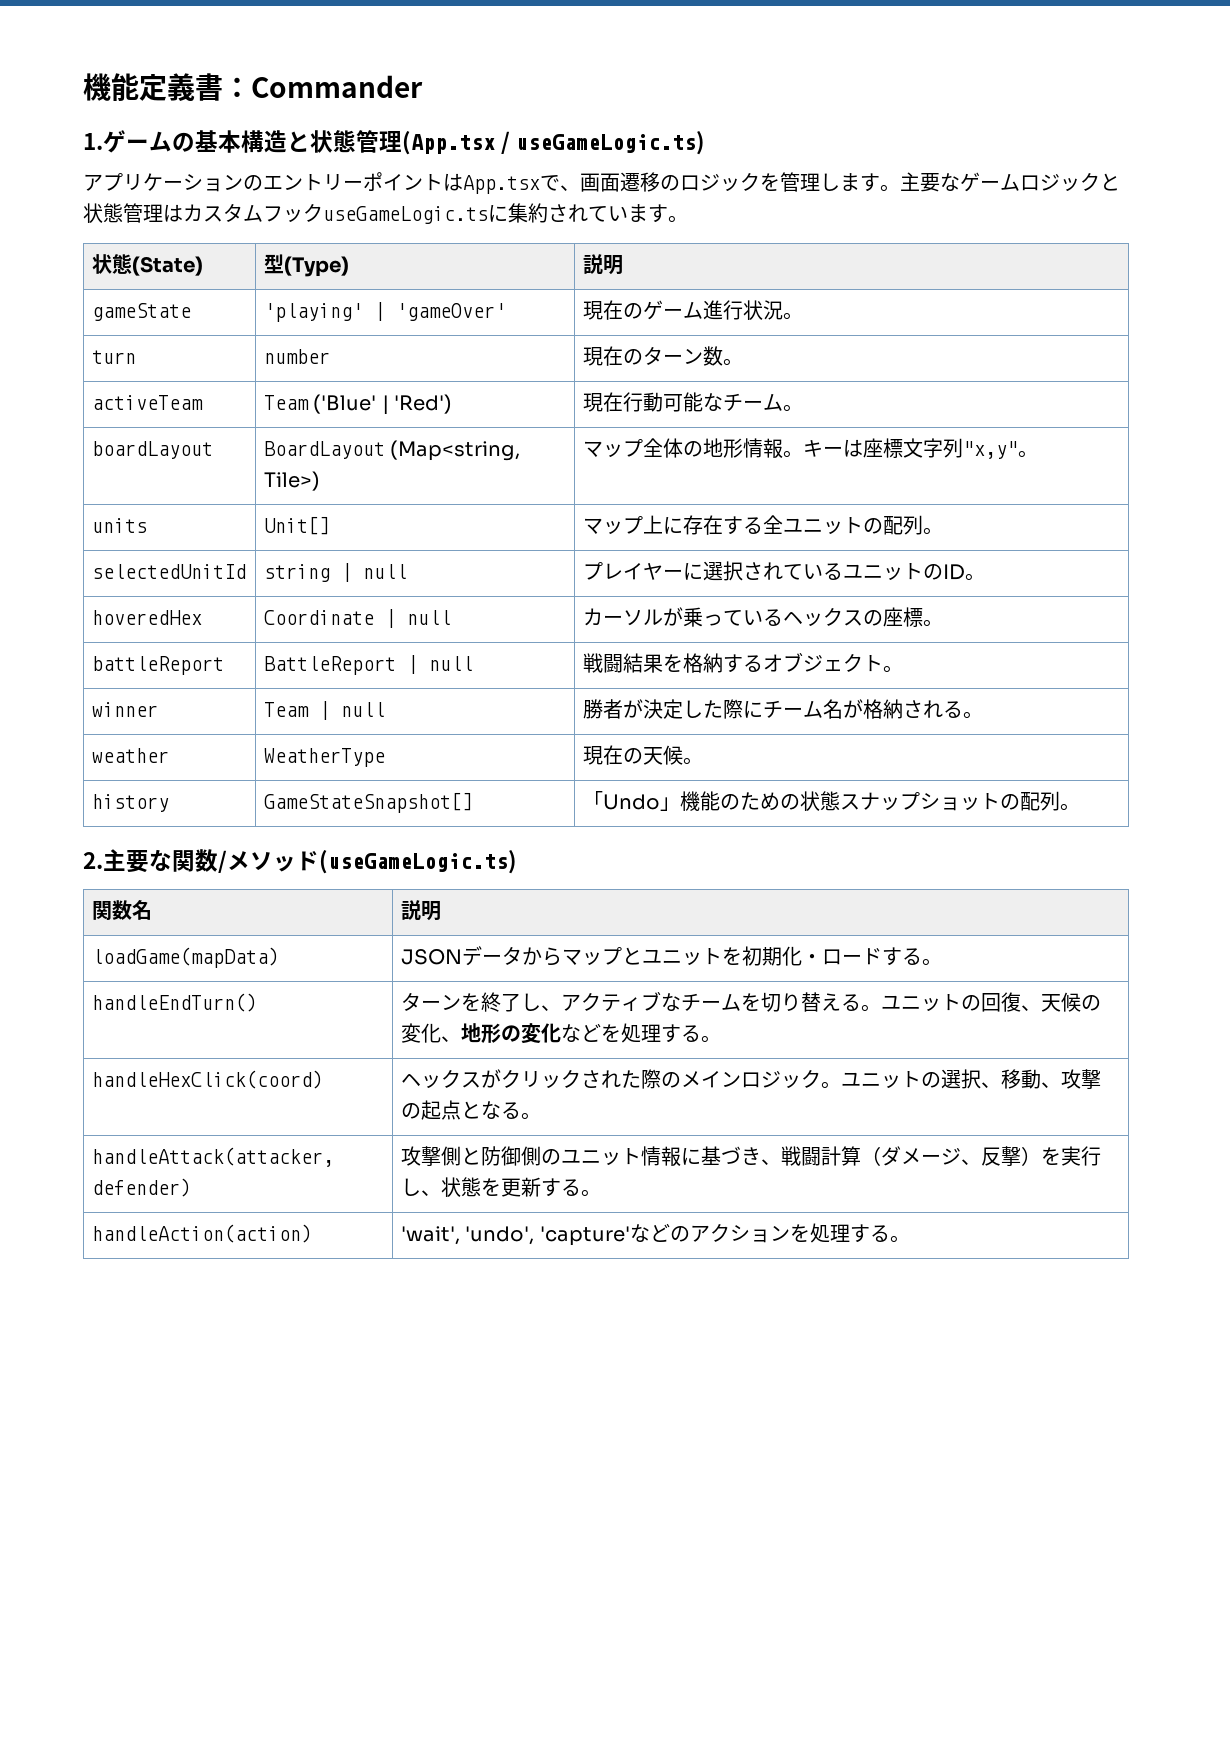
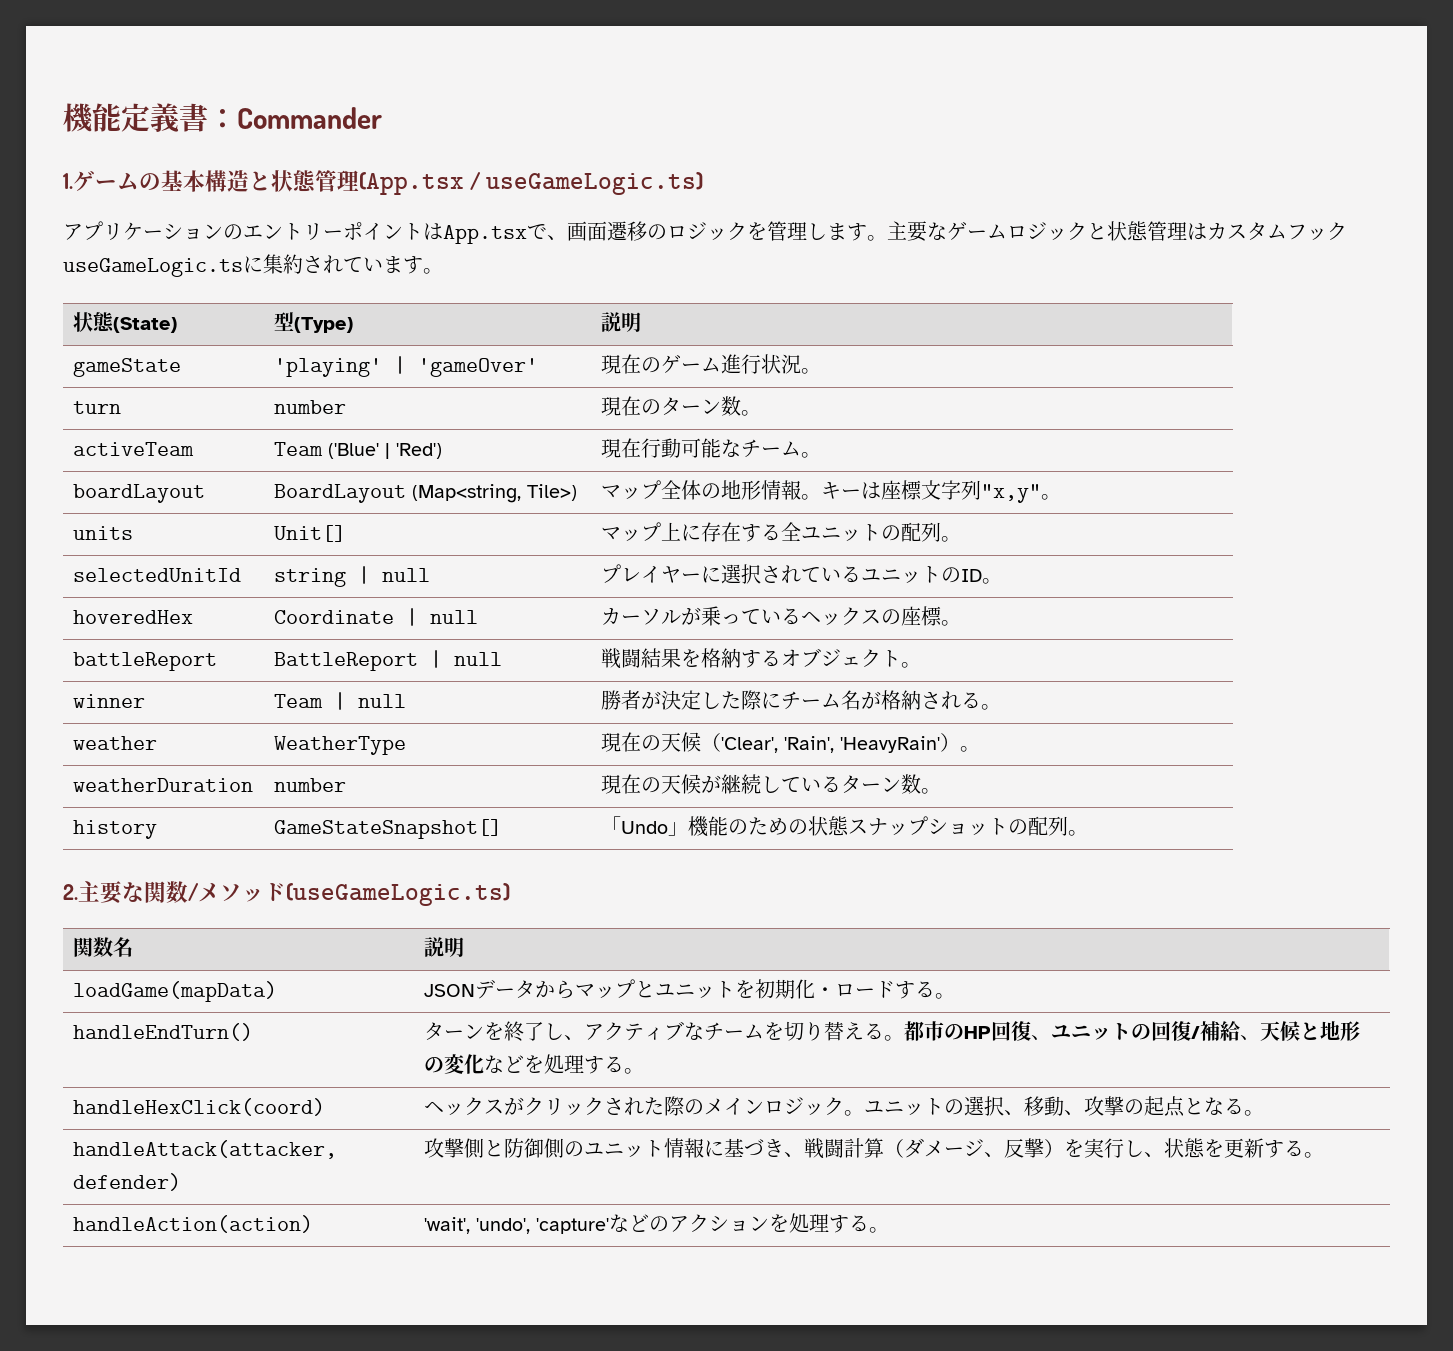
(683, 755) none -> [701,733,981,753] [73,778,254,792] [274,778,347,792] [601,774,922,794] （'Clear', 'Rain', 'HeavyRain'）。 // weatherDuration | number | 現在の天候が継続しているターン数
[880,992,1101,1012] [400,1023,461,1043] ユニットの回復、天候の変化、 -> [904,1021,1321,1041] 都市のHP回復、ユニットの回復/補給、天候と

